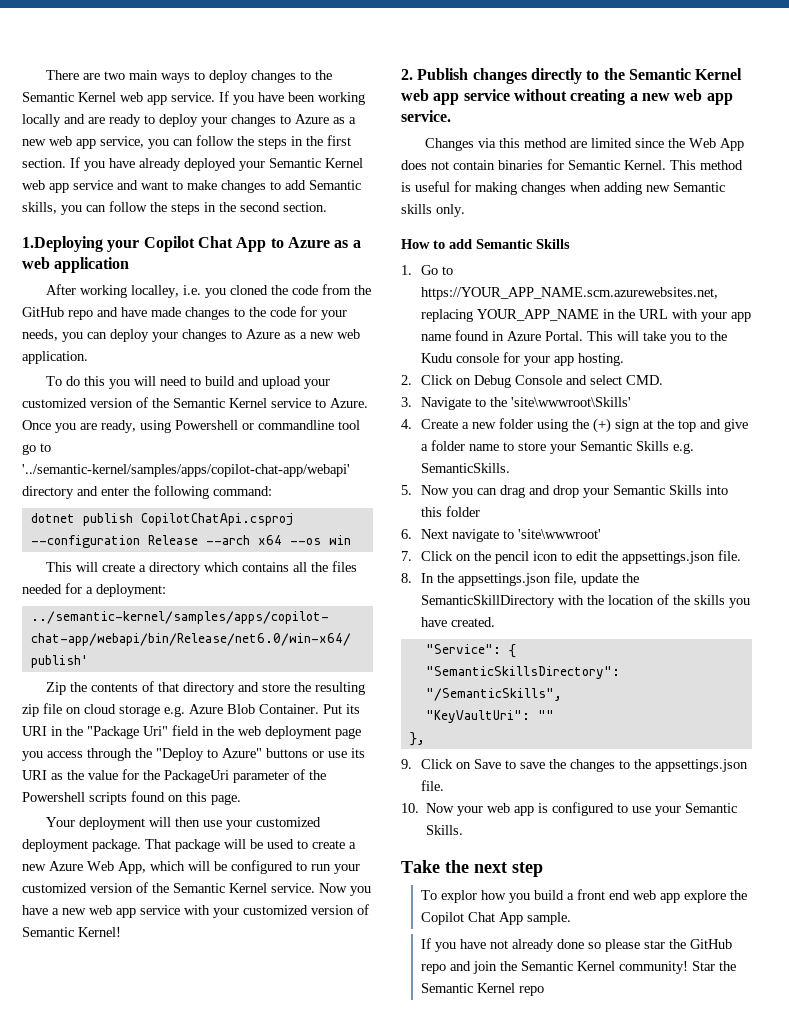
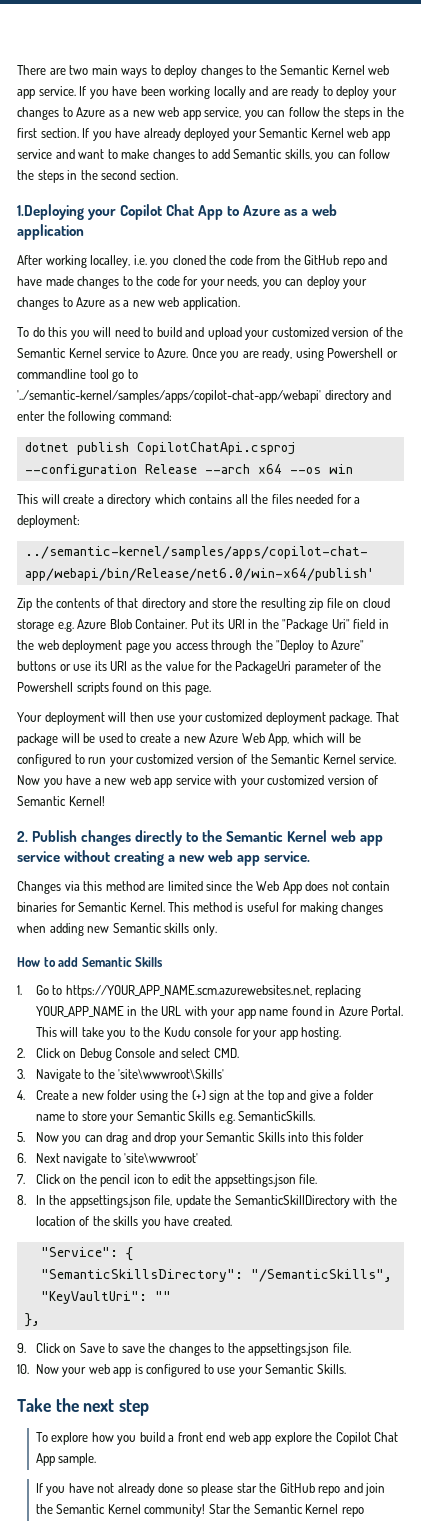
[441,890,478,903] explor -> [51,1432,89,1445] explore

